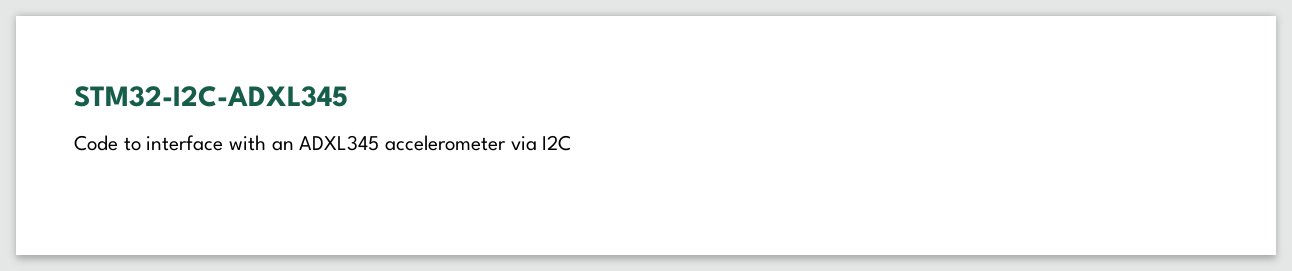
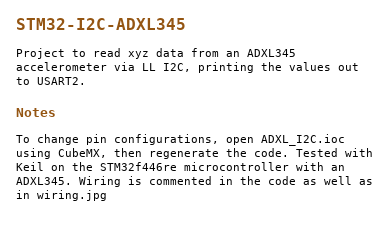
[74,135,572,151] Code to interface with an ADXL345 accelerometer via I2C -> [16,48,296,59] [16,62,359,73] [16,77,86,85] [16,108,56,117] [16,134,345,146] [16,148,373,159] [16,162,345,171] [16,176,373,187] [16,190,107,201] Project to read xyz data from an ADXL345 accelerometer via LL I2C, printing the values out to USART2. // Notes // To change pin configurations, open ADXL_I2C.ioc using CubeMX, then regenerate the code. Tested with Keil on the STM32f446re microcontroller with an ADXL345. Wiring is commented in the code as well as in wiring.jpg

